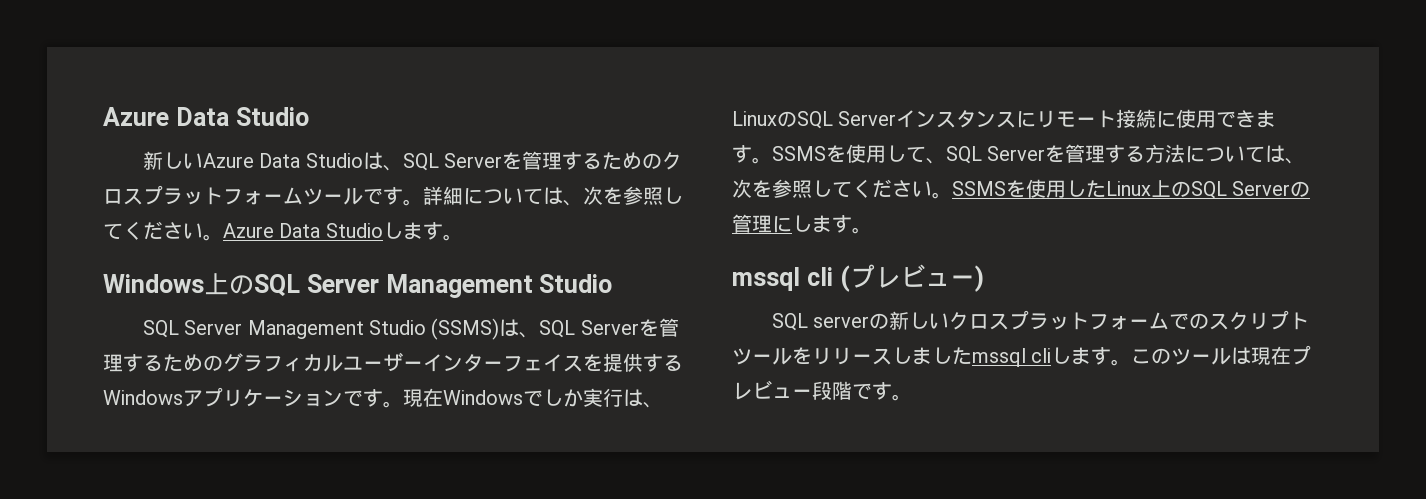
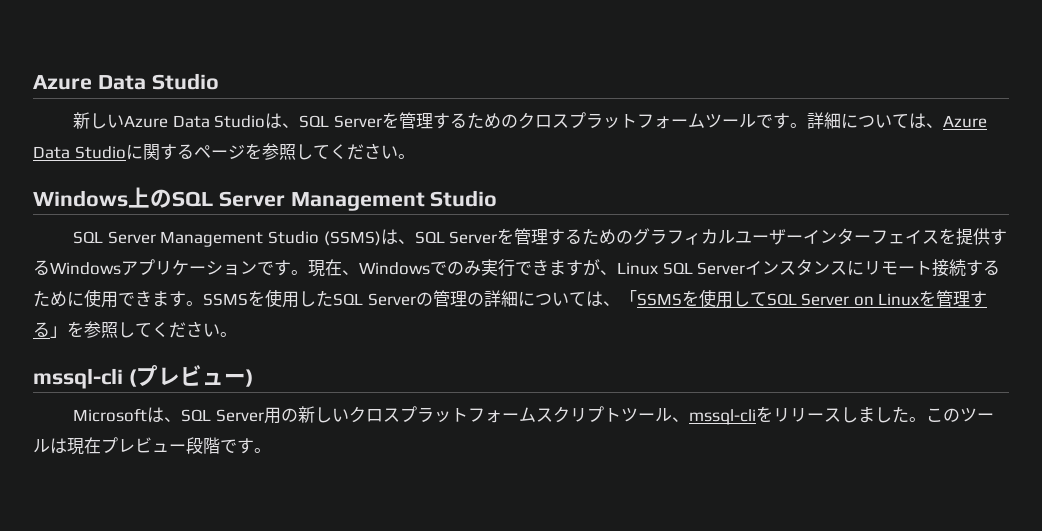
[583,186,683,205] [103,221,463,241] 次を参照してください。Azure Data Studioします。 -> [942,115,987,128] [33,143,415,160] Azure Data Studioに関するページを参照してください。
[443,388,663,408] [732,111,797,127] Windowsでしか実行は、Linuxの -> [342,259,658,277] 、Windowsでのみ実行できますが、Linux
(1157, 118) none -> [966,260,1001,276] [33,290,67,307] するため
[906,144,1306,164] [732,179,1311,199] [732,214,872,234] [732,267,833,291] て、SQL Serverを管理する方法については、次を参照してください。SSMSを使用したLinux上のSQL Serverの管理にします。 // mssql cli -> [316,289,988,308] [33,321,237,338] [33,368,123,389] たSQL Serverの管理の詳細については、「SSMSを使用してSQL Server on Linuxを管理する」を参照してください。 // mssql-cli
[771,313,870,331] SQL server -> [73,407,281,424] Microsoftは、SQL Server用
[1169,313,1210,330] での -> (536, 414) none
(792, 356) none -> [671,409,756,425] 、mssql-cli
[972,347,1112,367] mssql cliします -> (909, 414) none

